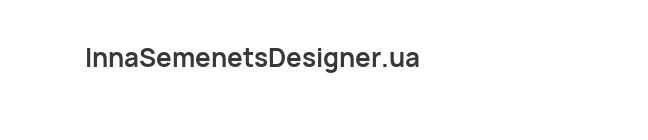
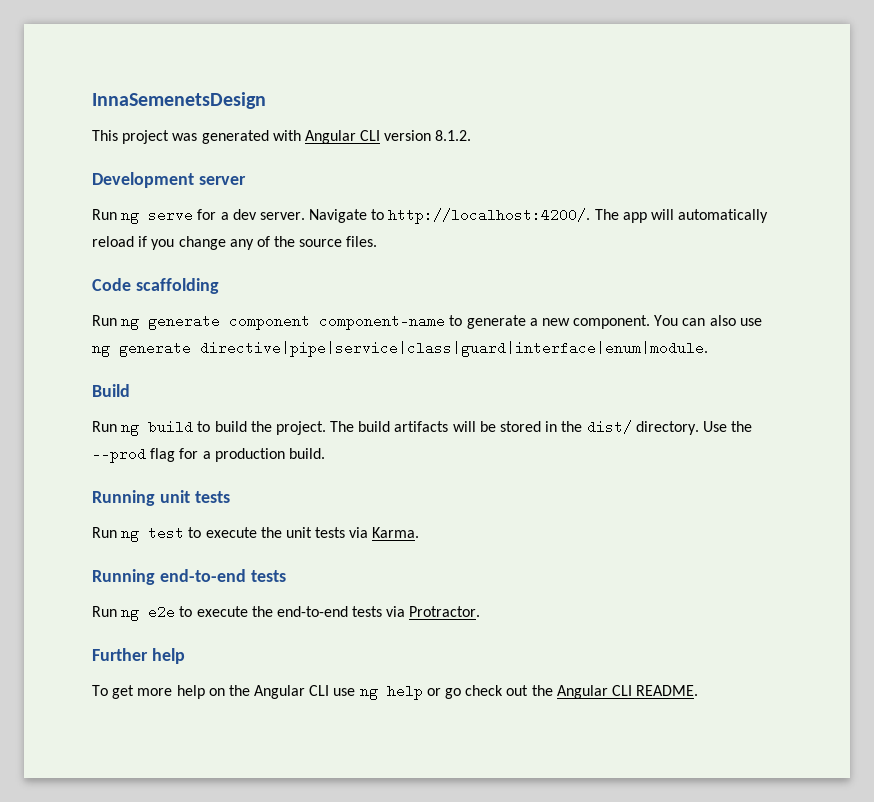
[85,48,420,73] InnaSemenetsDesigner.ua -> [92,92,266,109] [92,130,472,144] [92,172,246,188] [92,208,769,224] [92,236,378,250] [92,278,219,294] [92,314,762,330] [92,341,708,357] [92,384,130,397] [92,420,753,436] [92,447,325,463] [92,490,230,506] [92,526,420,542] [92,569,286,585] [92,605,481,621] [92,648,185,664] [92,684,699,700] InnaSemenetsDesign // This project was generated with Angular CLI version 8.1.2. // Development server // Run ng serve for a dev server. Navigate to http://localhost:4200/. The app will automatically reload if you change any of the source files. // Code scaffolding // Run ng generate component component-name to generate a new component. You can also use ng generate directive|pipe|service|class|guard|interface|enum|module. // Build // Run ng build to build the project. The build artifacts will be stored in the dist/ directory. Use the --prod flag for a production build. // Running unit tests // Run ng test to execute the unit tests via Karma. // Running end-to-end tests // Run ng e2e to execute the end-to-end tests via Protractor. // Further help // To get more help on the Angular CLI use ng help or go check out the Angular CLI README.

